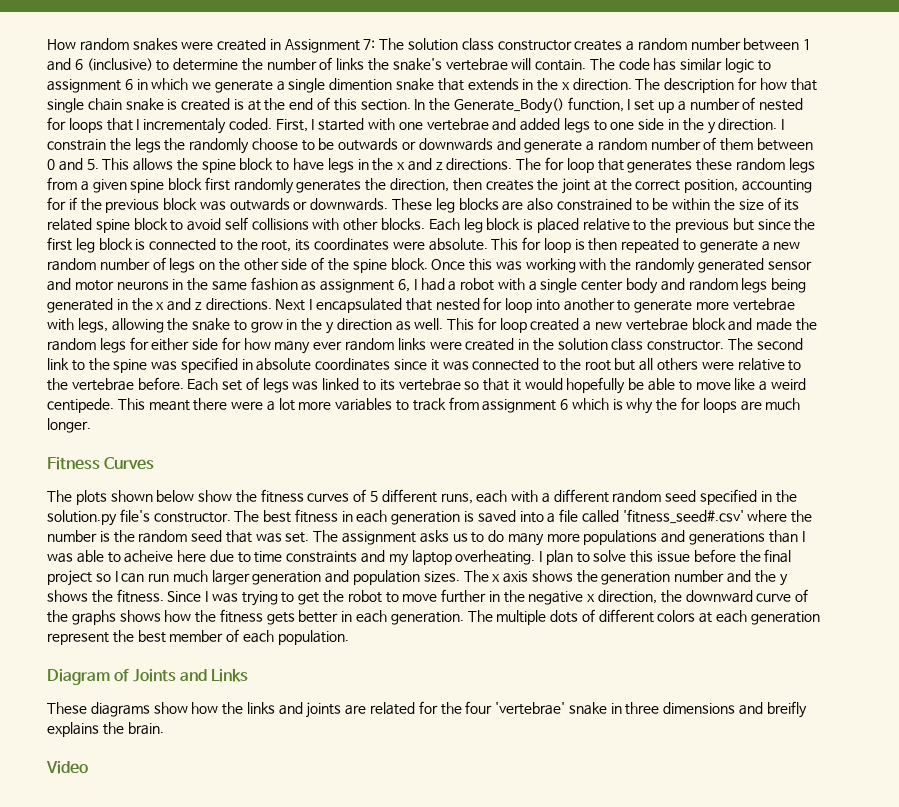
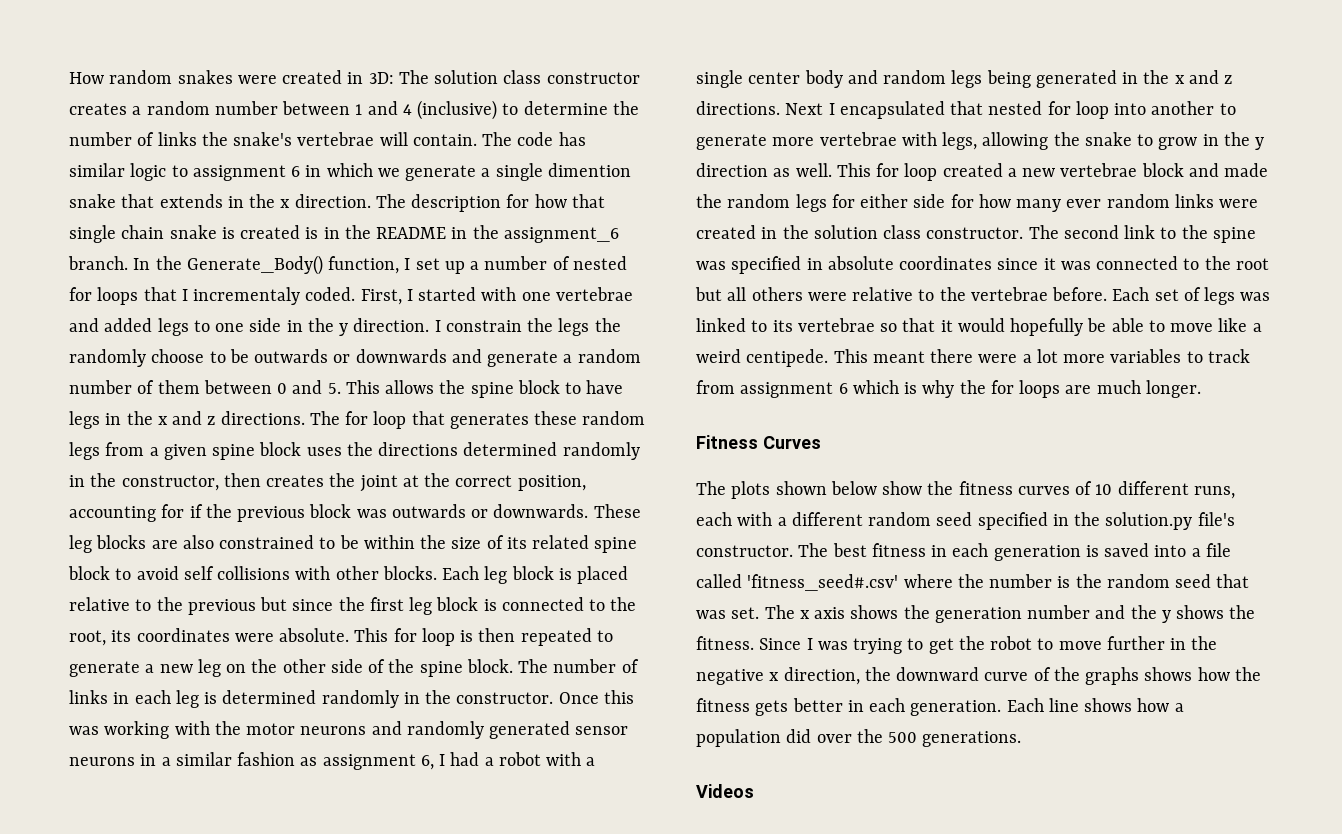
[284,39,376,53] Assignment 7: -> [368,72,394,84] 3D:
[74,59,83,70] 6 -> [402,104,412,115] 4
[247,97,411,111] at the end of this section. -> [323,225,619,243] [68,256,128,270] in the README in the assignment_6 branch.
[204,177,450,194] first randomly generates the direction, -> [306,442,640,460] [69,473,219,491] uses the directions determined randomly in the constructor,
[47,257,196,273] random number of legs -> [197,659,221,677] leg
(428, 264) none -> [518,659,639,673] [69,690,554,708] The number of links in each leg is determined randomly in the constructor.
[635,258,812,274] [47,278,247,291] randomly generated sensor and motor neurons in the same -> [246,721,629,739] [69,752,232,766] motor neurons and randomly generated sensor neurons in a similar
[370,491,379,502] 5 -> [1095,484,1113,495] 10
[342,530,805,546] [47,549,792,566] [47,570,489,586] assignment asks us to do many more populations and generations than I was able to acheive here due to time constraints and my laptop overheating. I plan to solve this issue before the final project so I can run much larger generation and population sizes. The -> (795, 612) none
[467,609,820,625] [47,629,349,645] [47,669,249,685] [47,701,807,718] [47,722,164,737] [46,761,88,774] The multiple dots of different colors at each generation represent the best member of each population. // Diagram of Joints and Links // These diagrams show how the links and joints are related for the four 'vertebrae' snake in three dimensions and breifly explains the brain. // Video -> [1006,698,1184,712] [696,729,1022,747] [696,784,754,798] Each line shows how a population did over the 500 generations. // Videos

